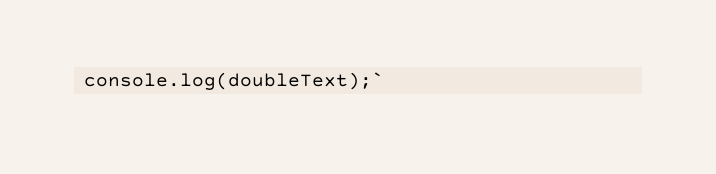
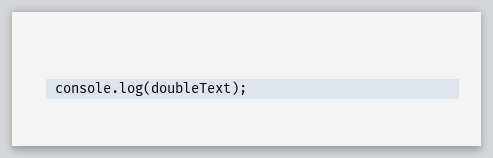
[84,72,385,90] console.log(doubleText);` -> [54,81,247,96] console.log(doubleText);

